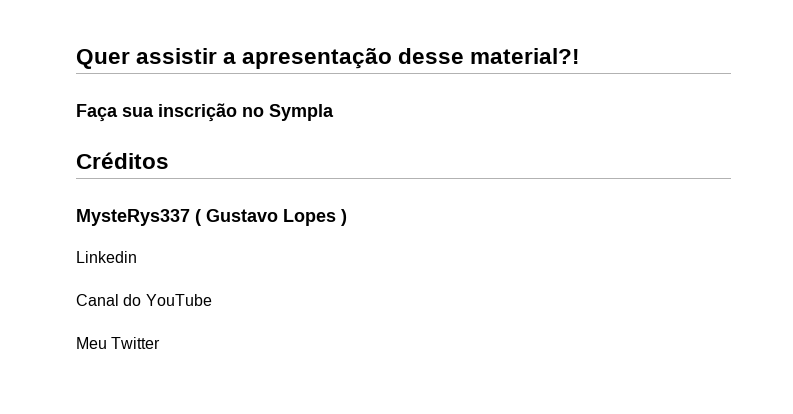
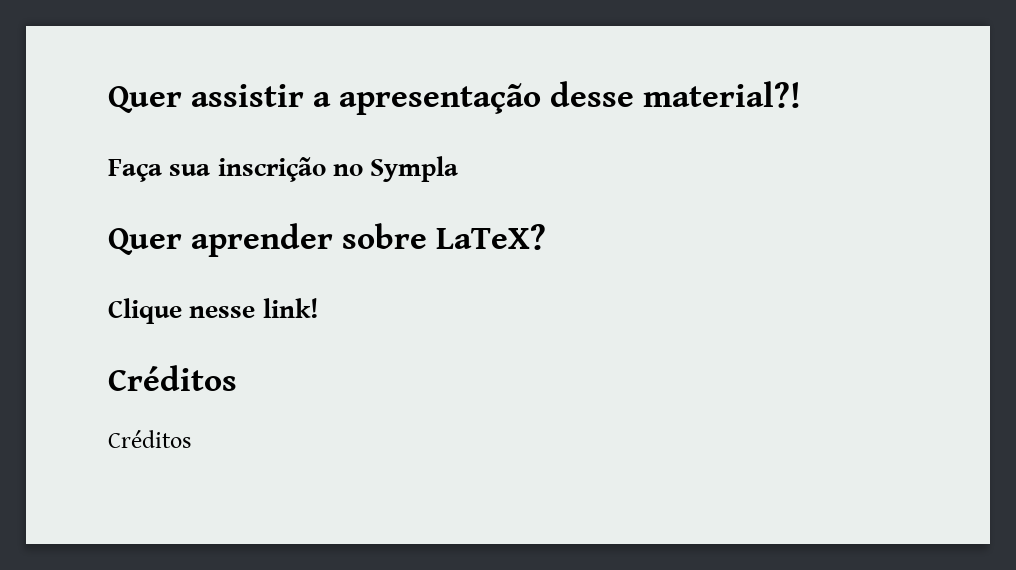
[76,152,169,169] [76,209,347,226] [76,251,137,263] [76,294,212,306] [76,337,161,349] Créditos // MysteRys337 ( Gustavo Lopes ) // Linkedin // Canal do YouTube // Meu Twitter -> [108,223,547,257] [108,298,319,324] [108,365,237,391] [108,430,192,448] Quer aprender sobre LaTeX? // Clique nesse link! // Créditos // Créditos

